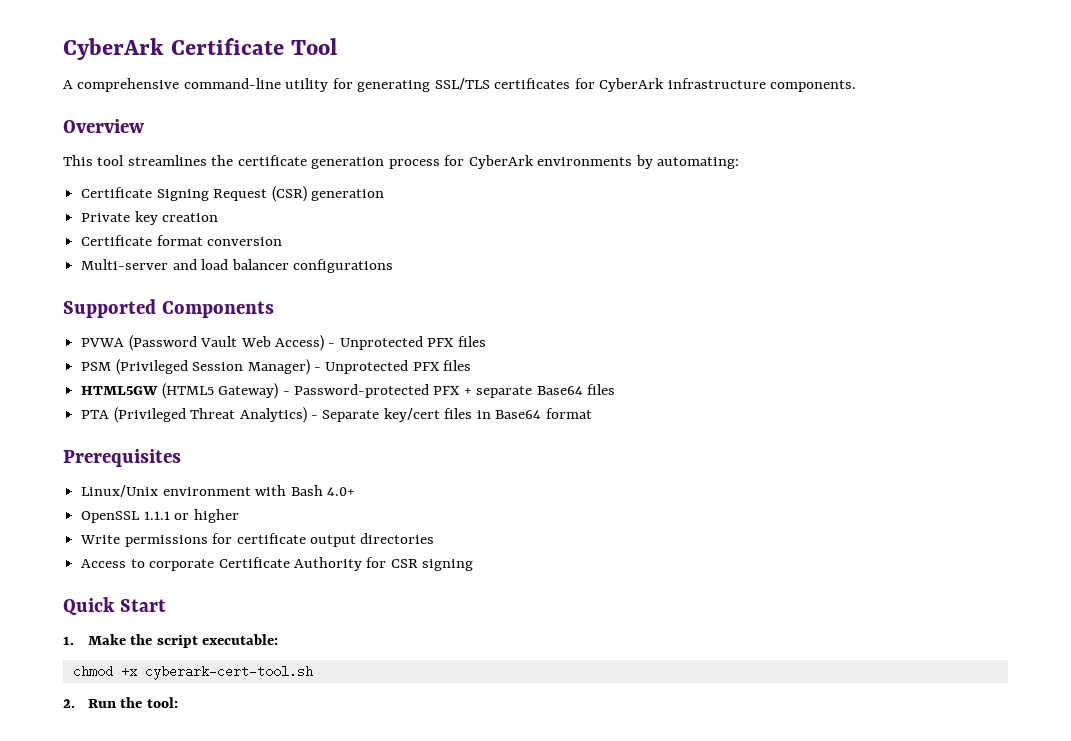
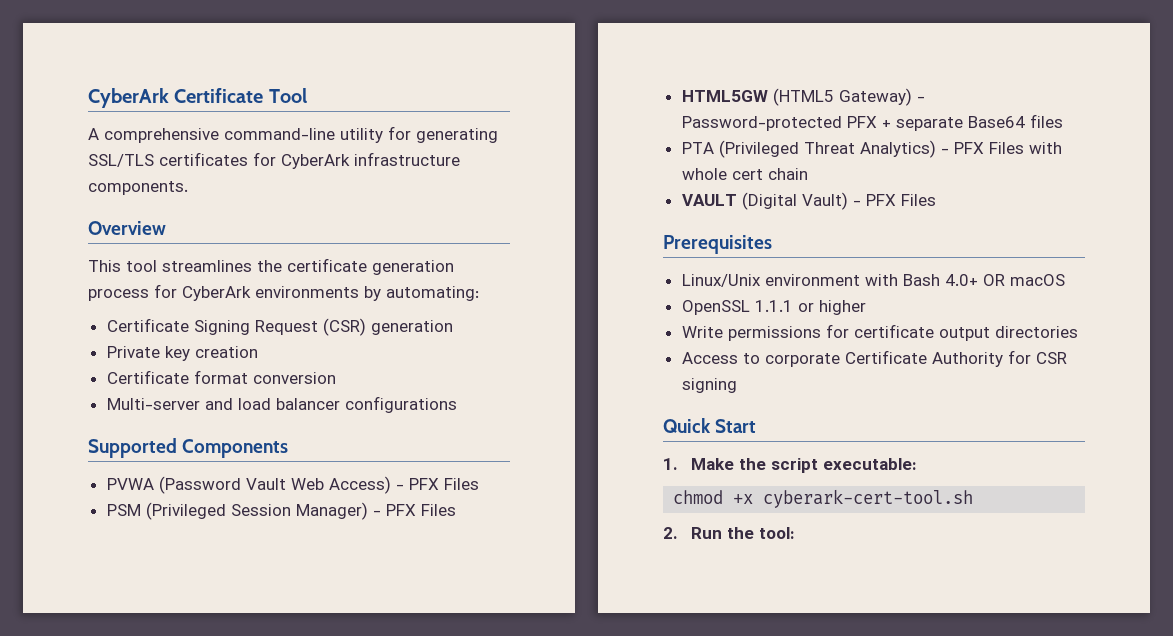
[339,336,486,350] Unprotected PFX files -> [408,478,479,490] PFX Files
[325,360,472,374] Unprotected PFX files -> [385,504,456,516] PFX Files
[322,408,592,422] Separate key/cert files in Base64 format -> [953,142,1062,154] [681,168,808,180] [681,192,936,210] PFX Files with whole cert chain // VAULT (Digital Vault) - PFX Files
(355, 491) none -> [982,274,1065,286] OR macOS

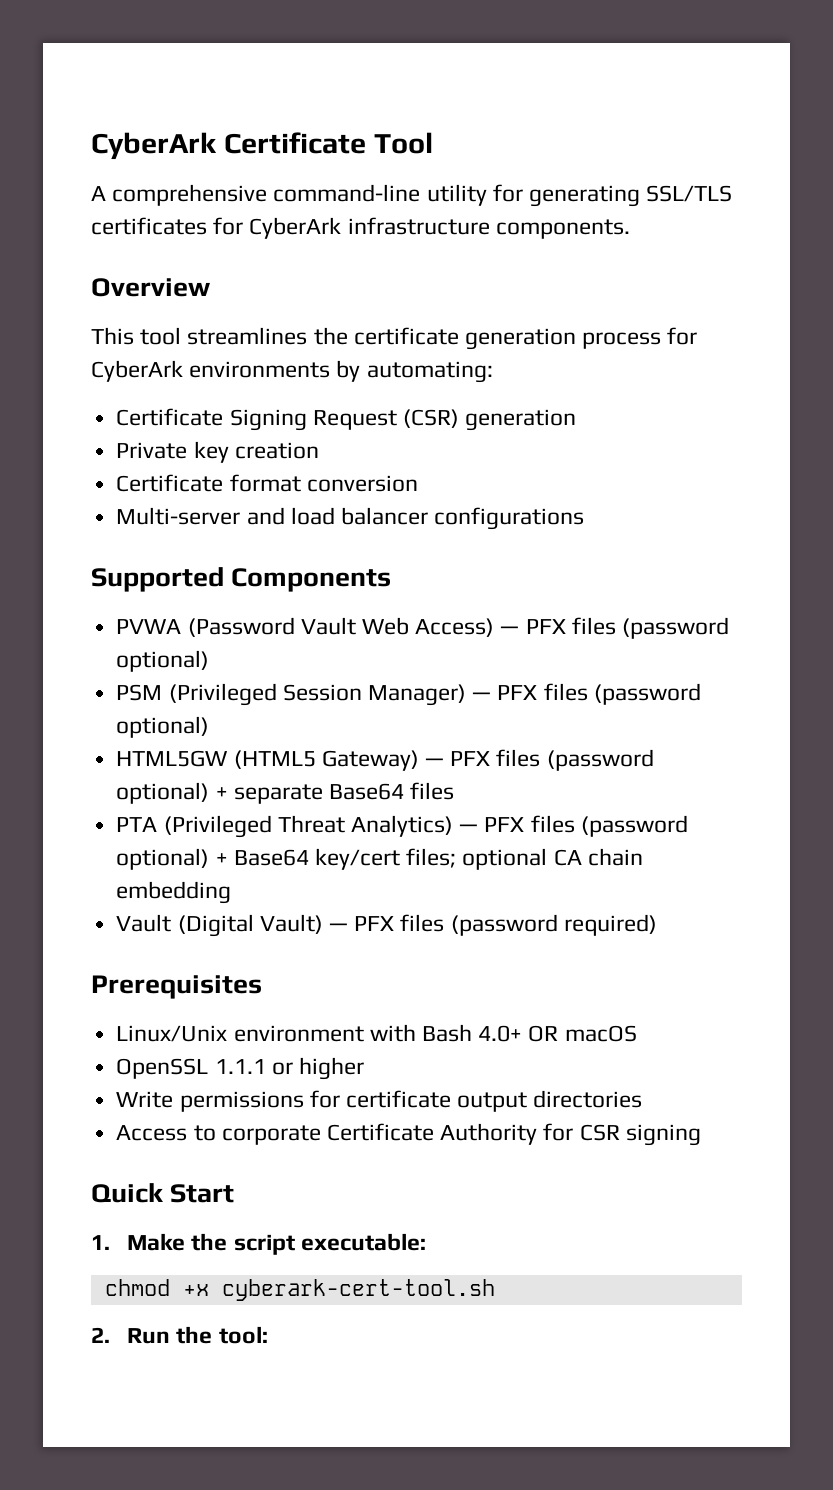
[395,478,479,490] - PFX Files -> [500,617,729,639] [116,650,210,672] — PFX files (password optional)
[372,504,456,516] [681,88,925,106] [681,116,877,131] - PFX Files // HTML5GW (HTML5 Gateway) - Password-protected PFX -> [472,683,701,705] [116,716,210,738] [116,749,654,771] [116,782,210,804] — PFX files (password optional) // HTML5GW (HTML5 Gateway) — PFX files (password optional)
[940,142,1062,154] [681,168,808,180] [681,192,936,210] - PFX Files with whole cert chain // VAULT (Digital Vault) - PFX Files -> [459,815,688,837] [116,848,643,870] [116,881,232,904] [116,914,657,937] — PFX files (password optional) + Base64 key/cert files; optional CA chain embedding // Vault (Digital Vault) — PFX files (password required)

